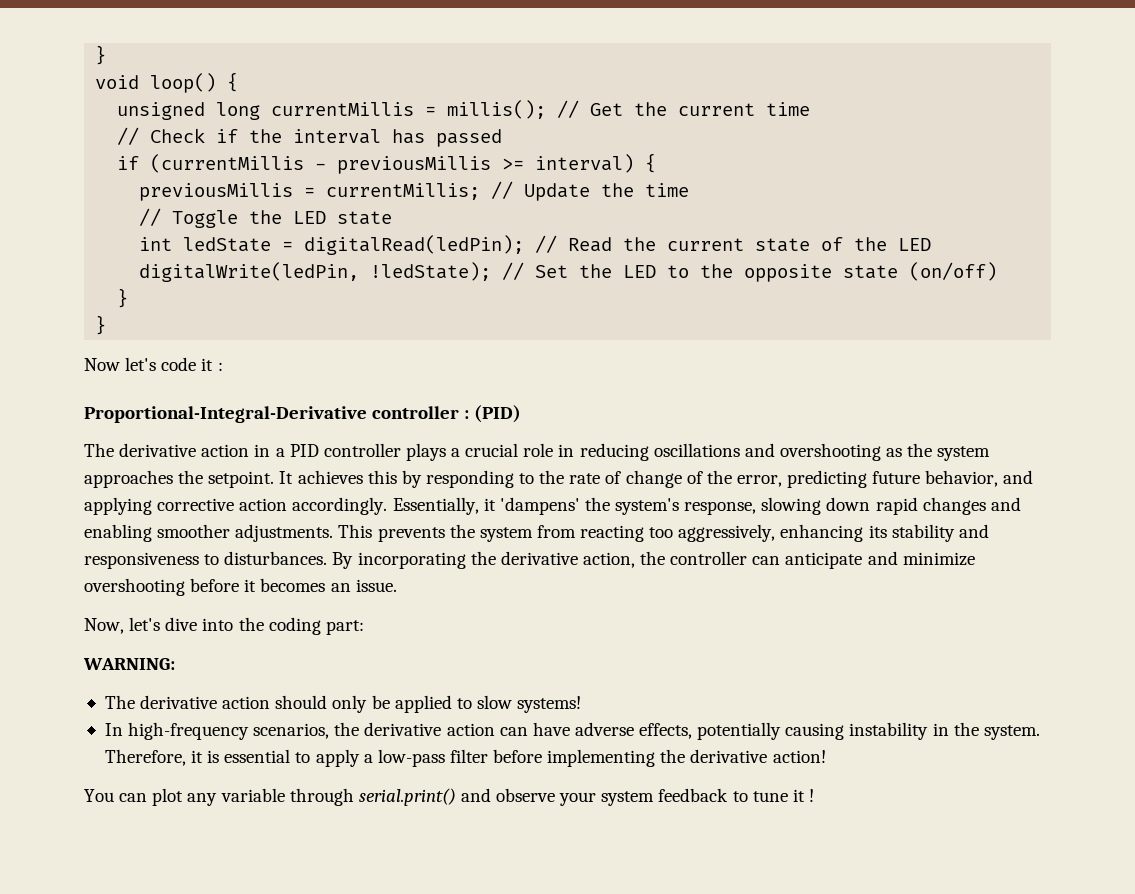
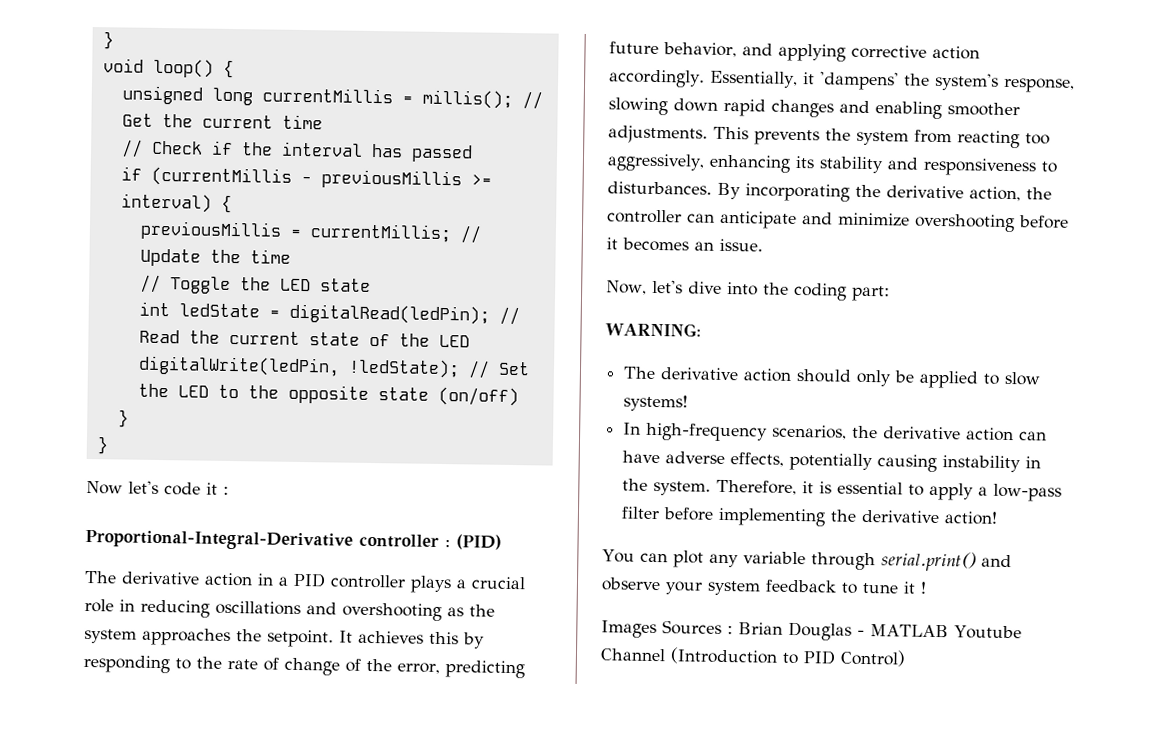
(814, 795) none -> [601,620,1022,641] [600,647,906,667] // Images Sources : Brian Douglas - MATLAB Youtube Channel (Introduction to PID Control)

